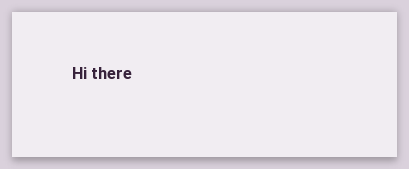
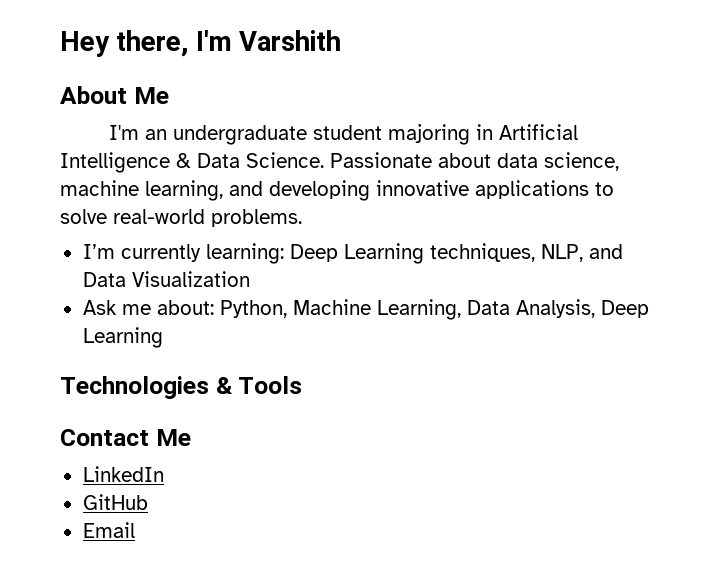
[72,67,133,79] Hi there -> [60,30,342,57] [60,86,169,104] [109,124,579,145] [60,152,619,173] [60,180,614,201] [60,209,302,227] [82,243,623,264] [82,271,250,287] [82,299,649,320] [82,327,163,348] [60,376,303,399] [60,429,191,446] [82,466,164,482] [82,494,148,510] [82,522,135,538] Hey there, I'm Varshith // About Me // I'm an undergraduate student majoring in Artificial Intelligence & Data Science. Passionate about data science, machine learning, and developing innovative applications to solve real-world problems. // I’m currently learning: Deep Learning techniques, NLP, and Data Visualization // Ask me about: Python, Machine Learning, Data Analysis, Deep Learning // Technologies & Tools // Contact Me // LinkedIn // GitHub // Email

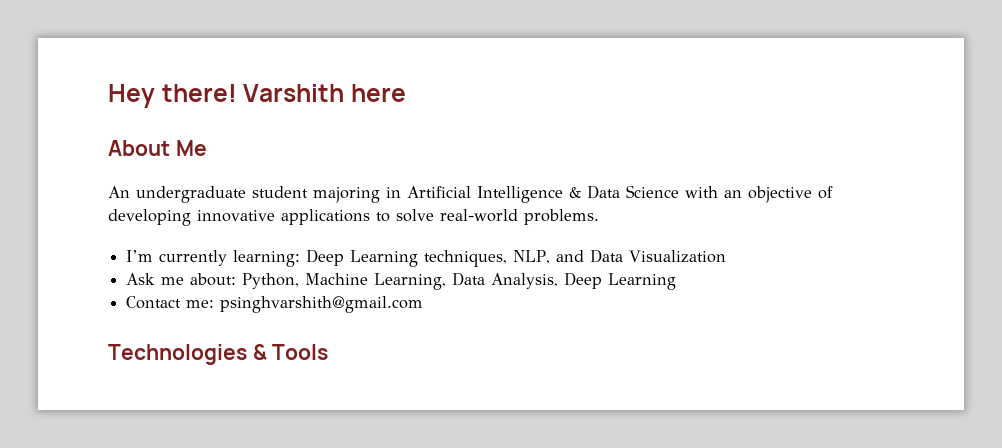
[116,30,232,57] there, I'm -> [161,84,237,102] there!
(342, 40) none -> [350,84,406,102] here
[109,125,168,140] I'm an -> [108,186,130,198] An
[246,152,619,171] [60,180,263,201] Science. Passionate about data science, machine learning, and -> [626,185,833,203] Science with an objective of
(163, 337) none -> [126,296,424,313] // Contact me: psinghvarshith@gmail.com
[60,429,191,446] [82,466,164,482] [82,494,148,510] [82,522,135,538] // Contact Me // LinkedIn // GitHub // Email -> (329, 352) none

